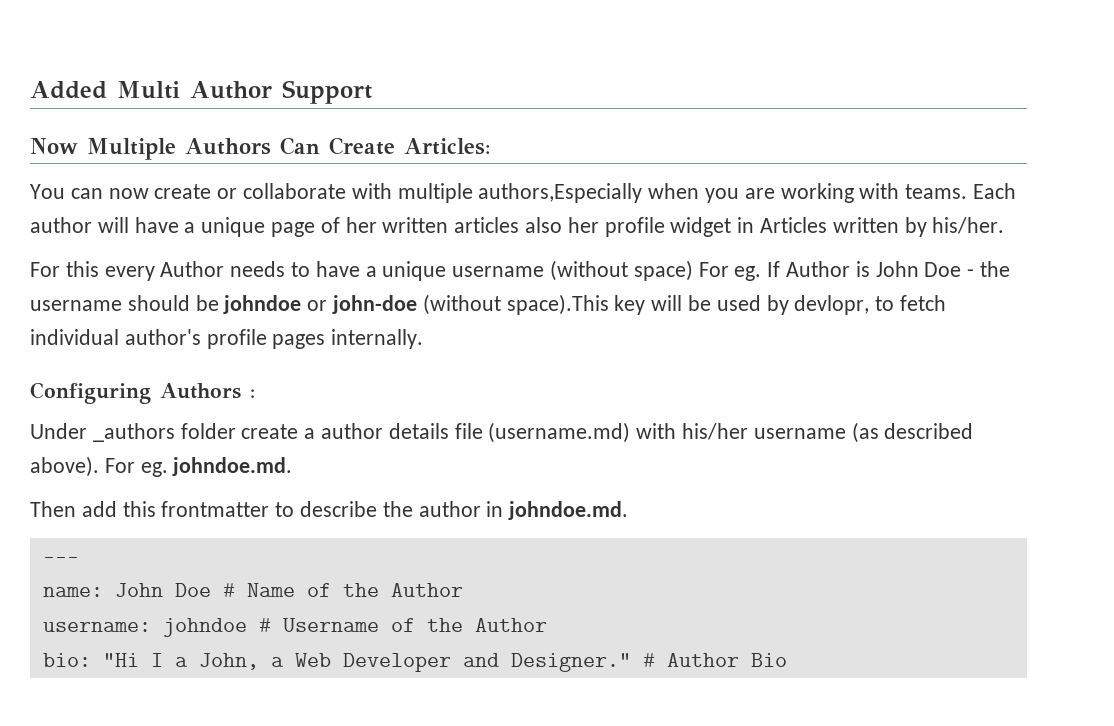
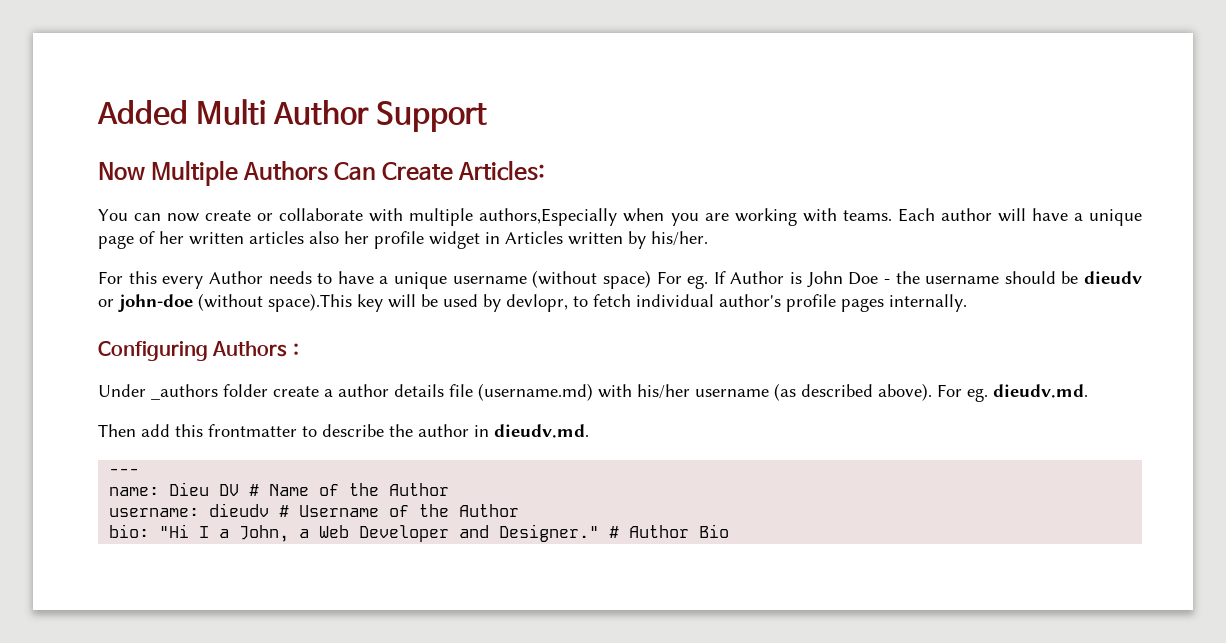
[223,295,302,314] johndoe -> [1084,271,1142,284] dieudv
[172,457,293,476] johndoe.md. -> [993,384,1088,398] dieudv.md.
[508,501,629,520] johndoe.md. -> [494,424,589,438] dieudv.md.
[114,583,211,597] John Doe -> [169,482,240,496] Dieu DV
[162,618,247,637] johndoe -> [209,503,270,517] dieudv

